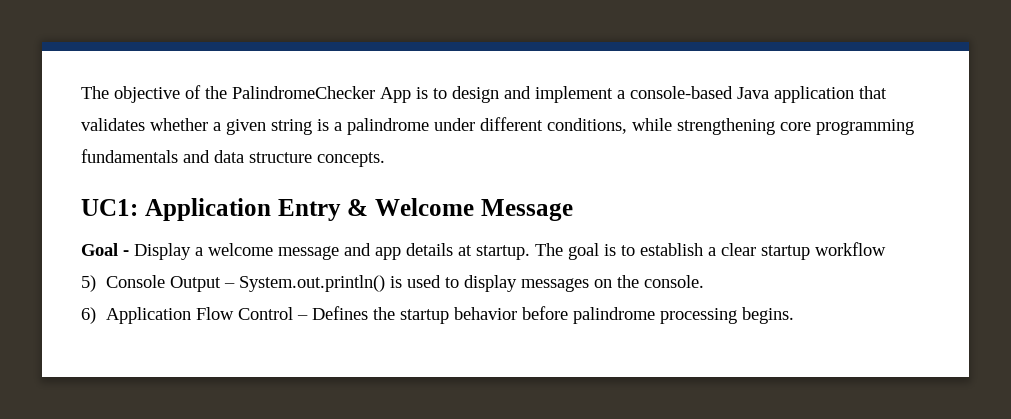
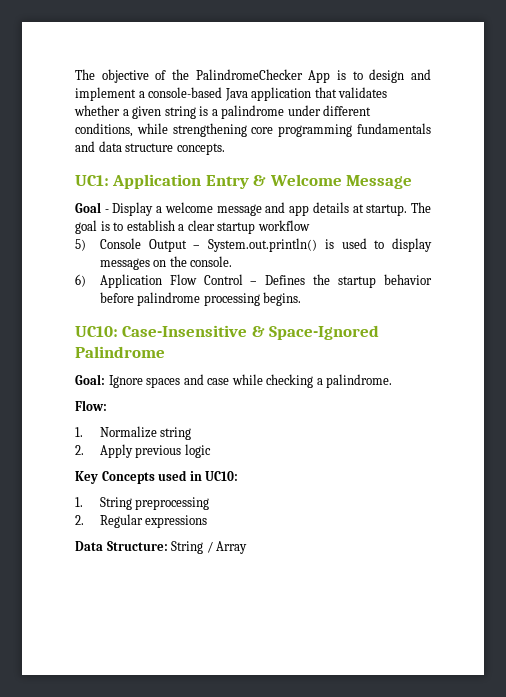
(795, 315) none -> [75,325,380,340] [75,346,165,358] [75,374,393,388] [75,400,107,411] [75,426,192,440] [75,444,211,458] [75,470,239,484] [75,497,210,510] [75,514,208,528] [75,541,248,554] // UC10: Case-Insensitive & Space-Ignored Palindrome // Goal: Ignore spaces and case while checking a palindrome. // Flow: // 1. Normalize string // 2. Apply previous logic // Key Concepts used in UC10: // 1. String preprocessing // 2. Regular expressions // Data Structure: String / Array

